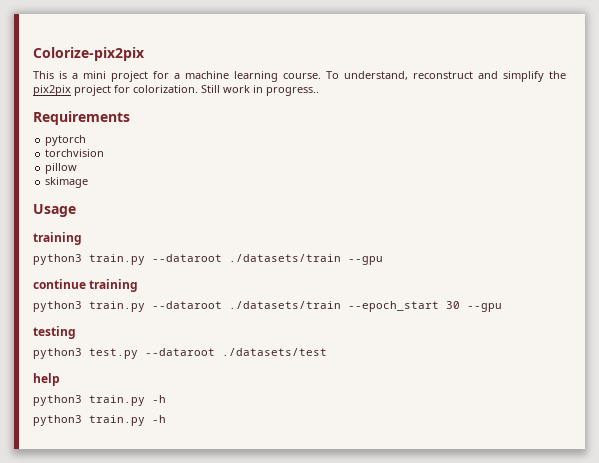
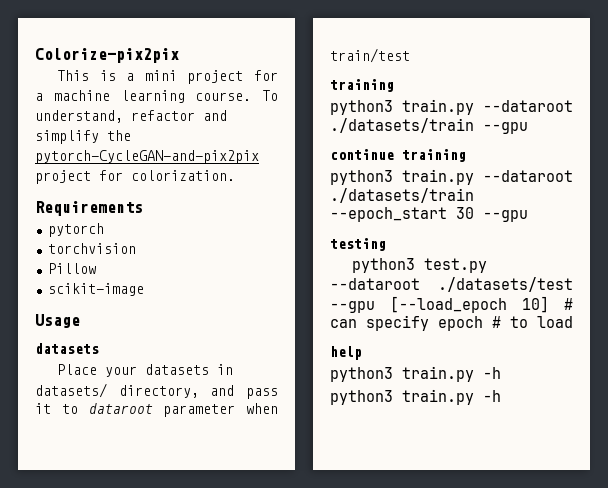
[413,71,473,79] reconstruct -> [131,110,195,121] refactor
[33,85,71,96] pix2pix -> [35,150,259,164] pytorch-CycleGAN-and-pix2pix
[201,85,319,96] Still work in progress.. -> (235, 175) none
[45,163,78,174] [45,177,89,188] pillow // skimage -> [47,263,96,274] [47,283,144,296] Pillow // scikit-image
(76, 210) none -> [35,343,99,354] [57,364,234,377] [35,383,278,399] [35,403,278,417] [330,48,410,63] // datasets // Place your datasets in datasets/ directory, and pass it to dataroot parameter when train/test
(327, 352) none -> [330,296,573,313] [330,315,573,331] --gpu [--load_epoch 10] # can specify epoch # to load

